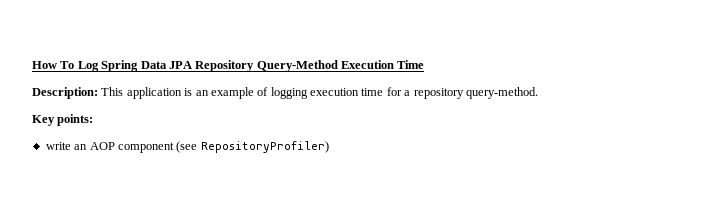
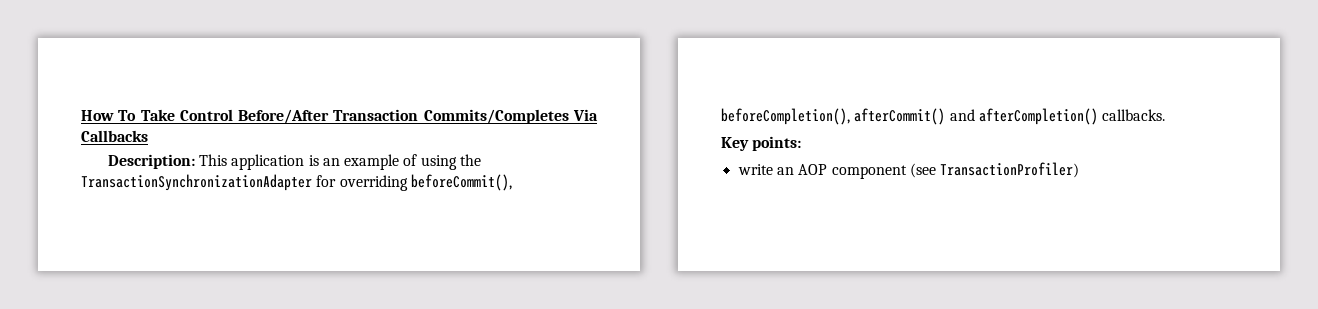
[77,60,425,72] Log Spring Data JPA Repository Query-Method Execution Time -> [140,109,598,124] [81,130,148,142] Take Control Before/After Transaction Commits/Completes Via Callbacks
[270,87,538,99] logging execution time for a repository query-method. -> [420,154,482,170] [81,174,512,191] [721,108,1166,125] using the TransactionSynchronizationAdapter for overriding beforeCommit(), beforeCompletion(), afterCommit() and afterCompletion() callbacks.
[200,141,329,153] RepositoryProfiler) -> [940,162,1080,178] TransactionProfiler)

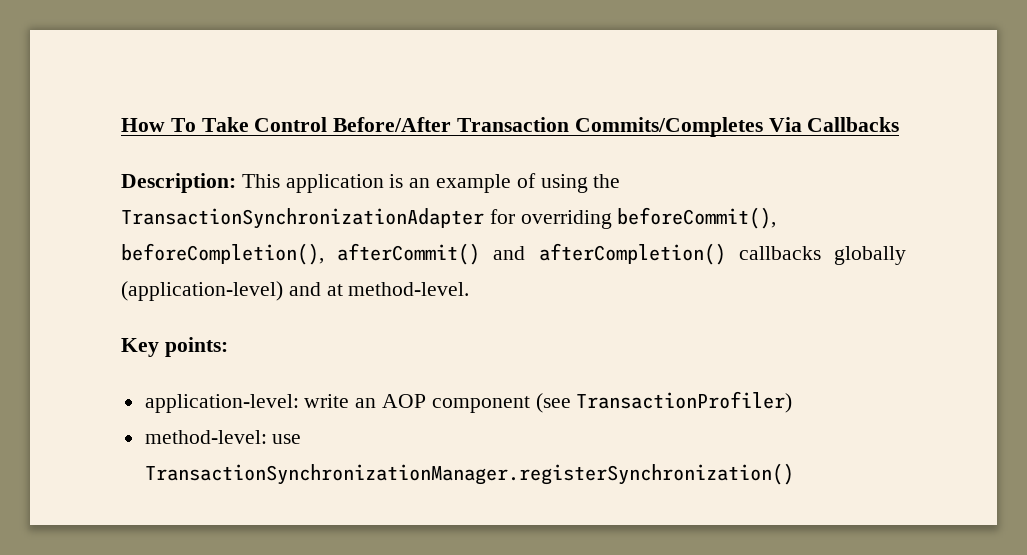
[1102,109,1166,121] callbacks. -> [738,246,907,265] [121,281,470,301] callbacks globally (application-level) and at method-level.
(802, 143) none -> [144,394,299,413] application-level:
(1080, 170) none -> [144,430,302,444] [144,463,794,485] // method-level: use TransactionSynchronizationManager.registerSynchronization()

